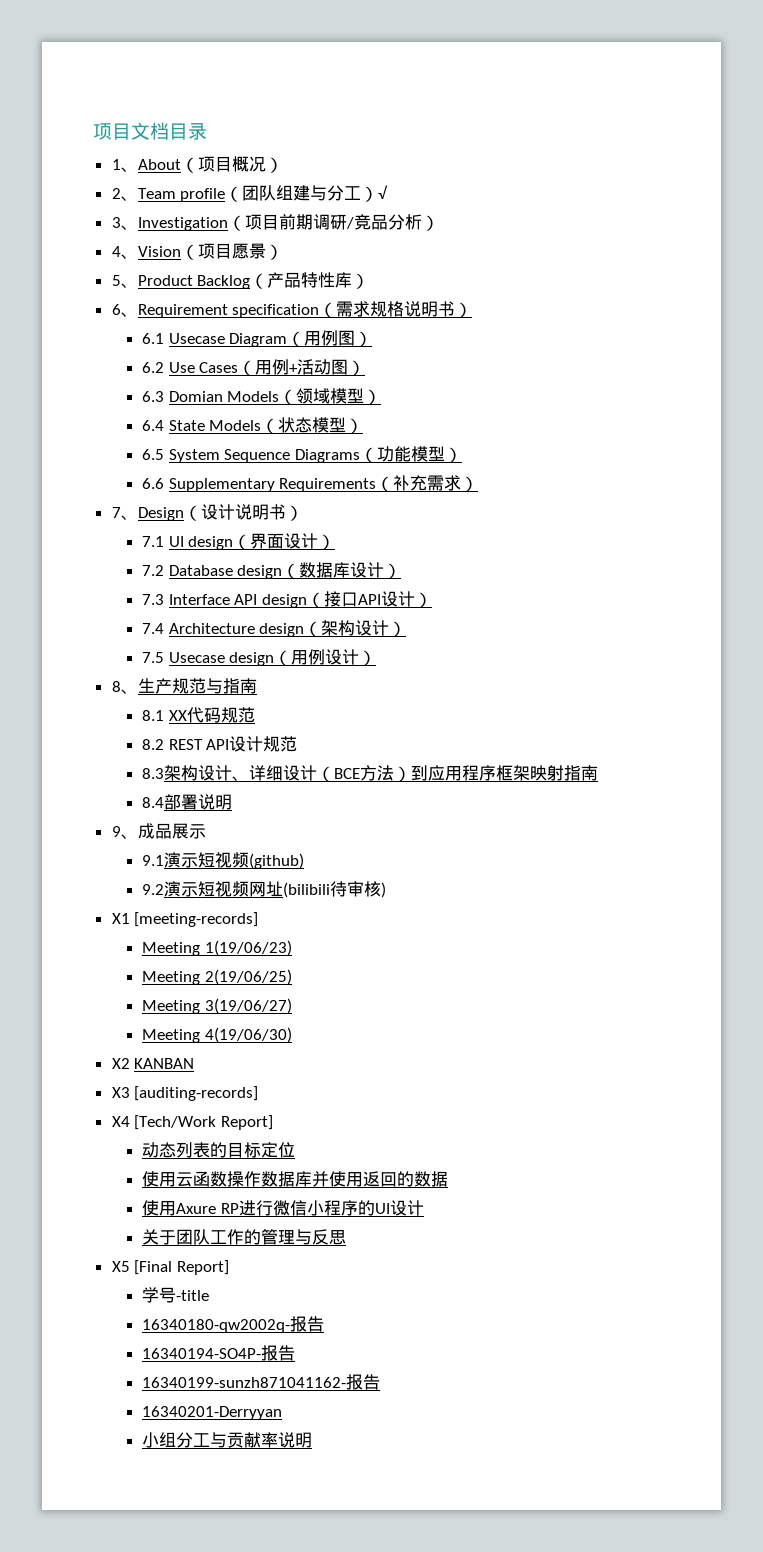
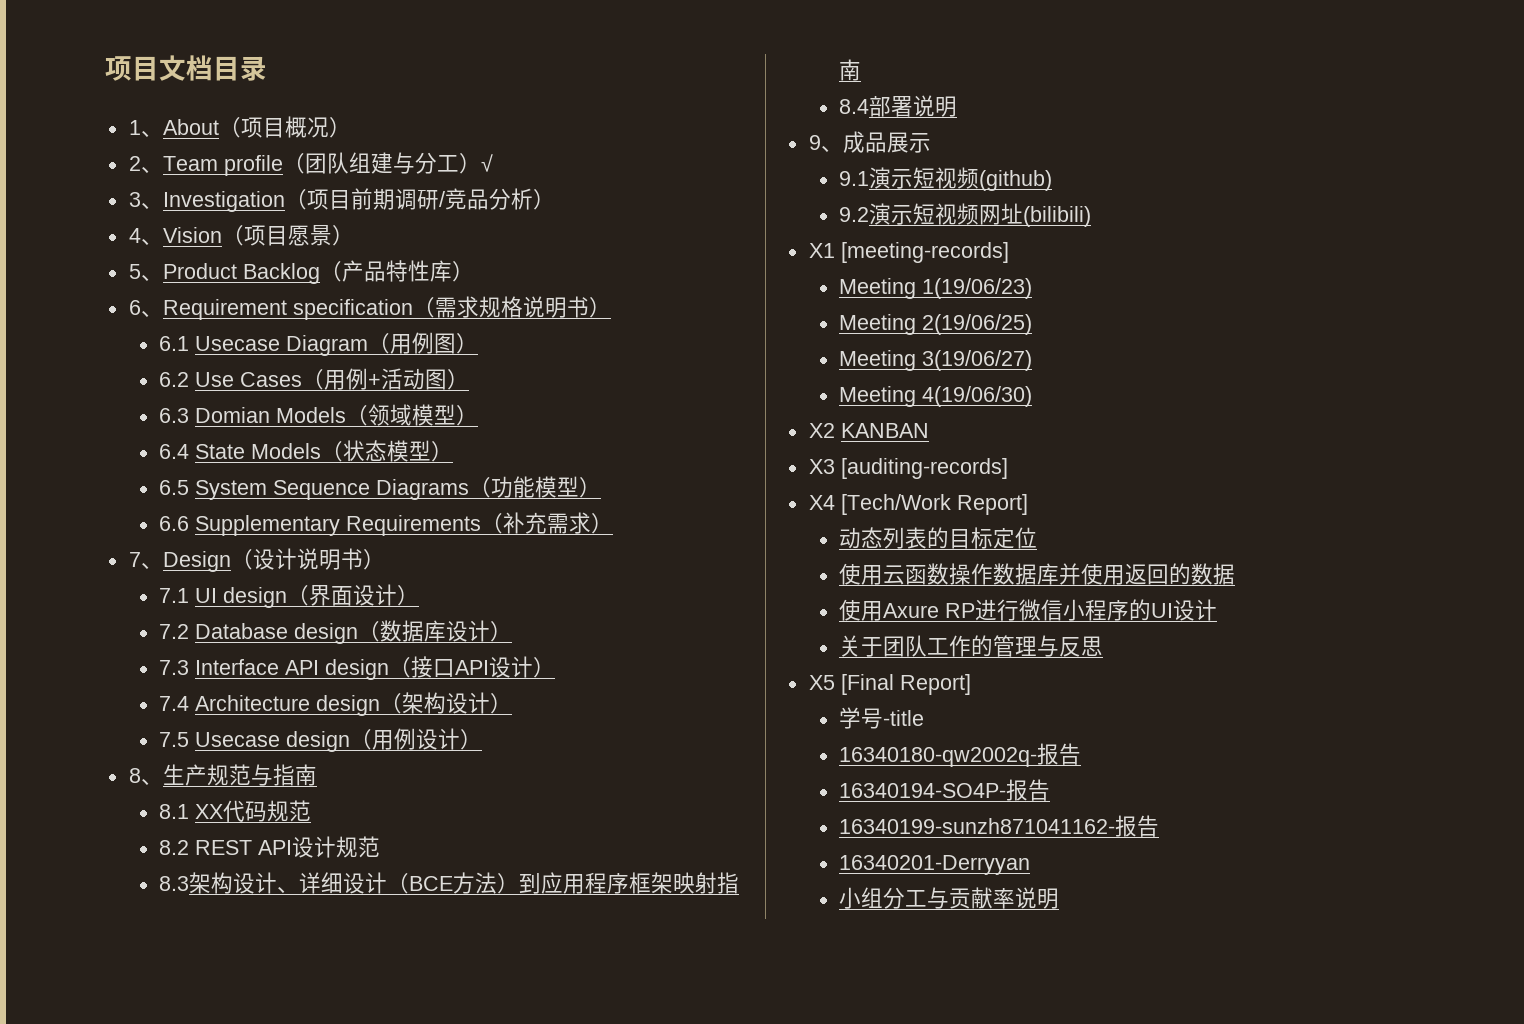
[283,881,387,898] (bilibili待审核) -> [1022,206,1091,227] (bilibili)

